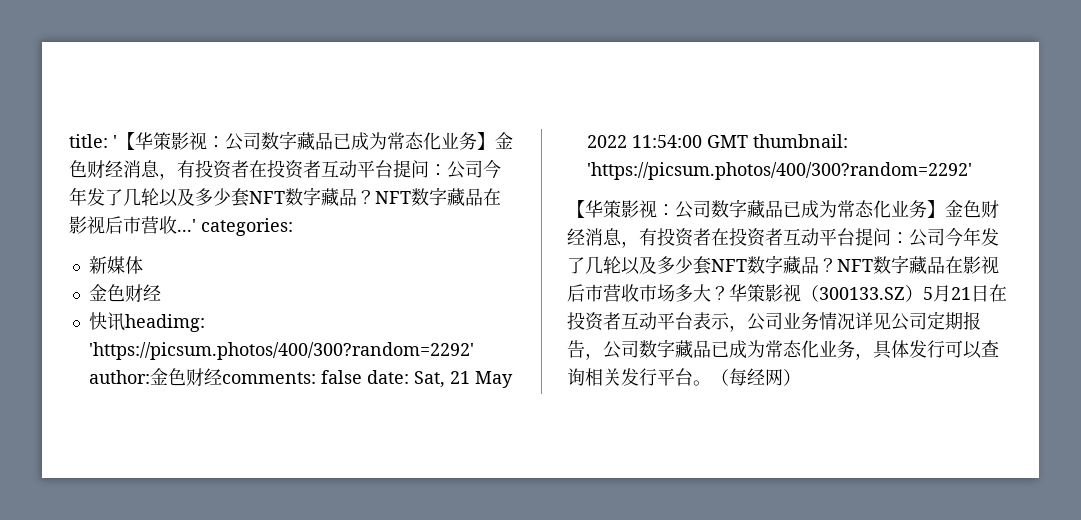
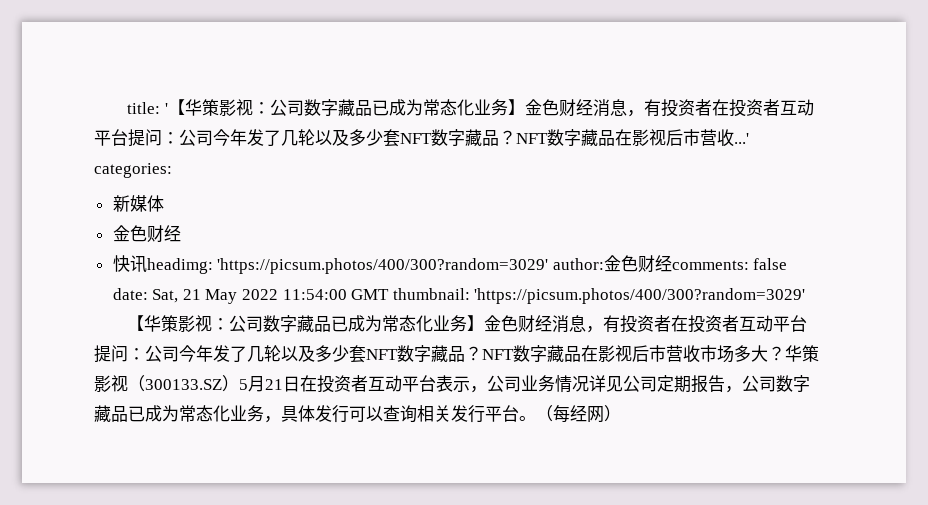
[88,342,474,360] 'https://picsum.photos/400/300?random=2292' -> [217,258,549,274] 'https://picsum.photos/400/300?random=3029'
[586,162,972,180] 'https://picsum.photos/400/300?random=2292' -> [474,288,806,304] 'https://picsum.photos/400/300?random=3029'

